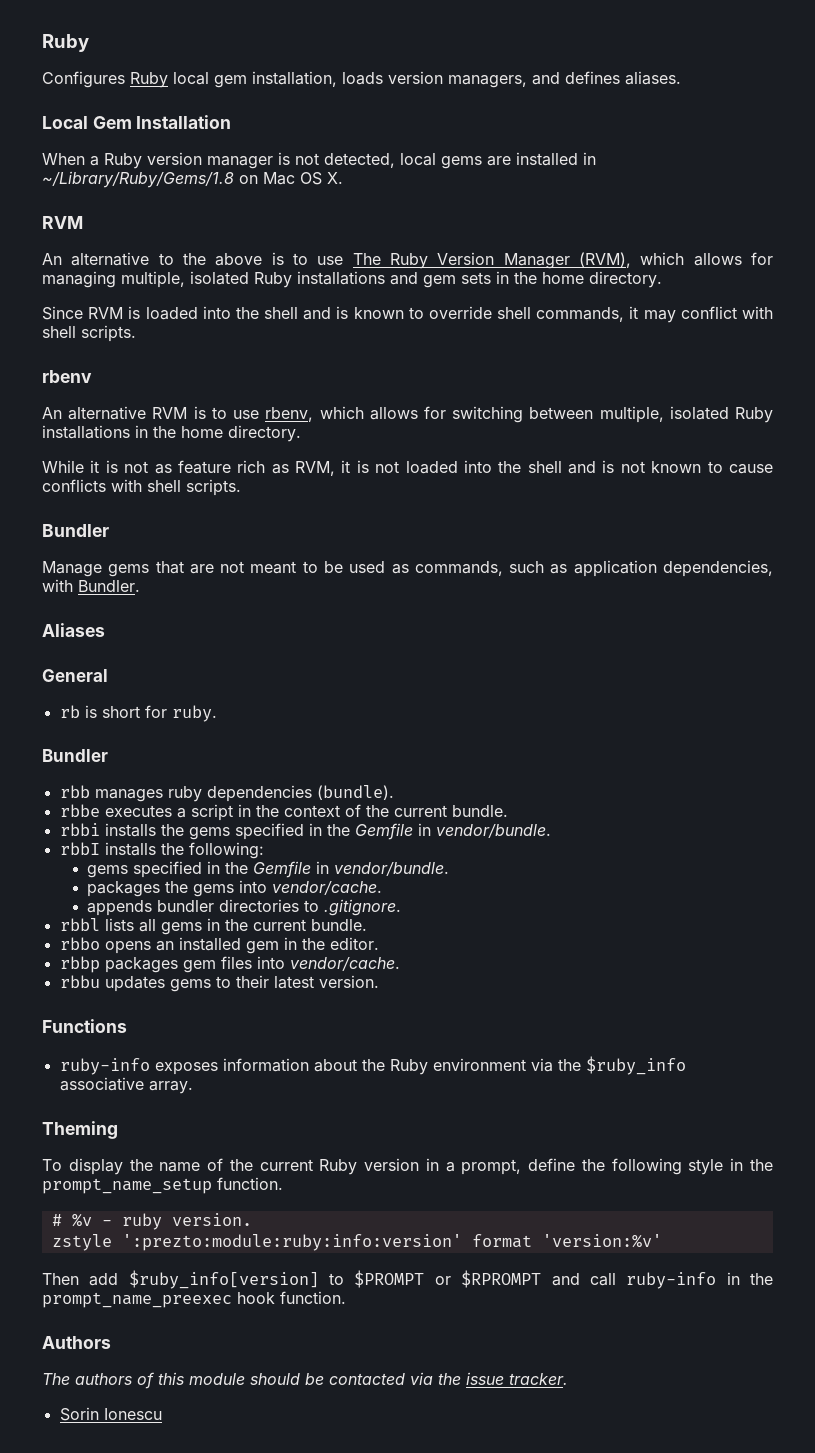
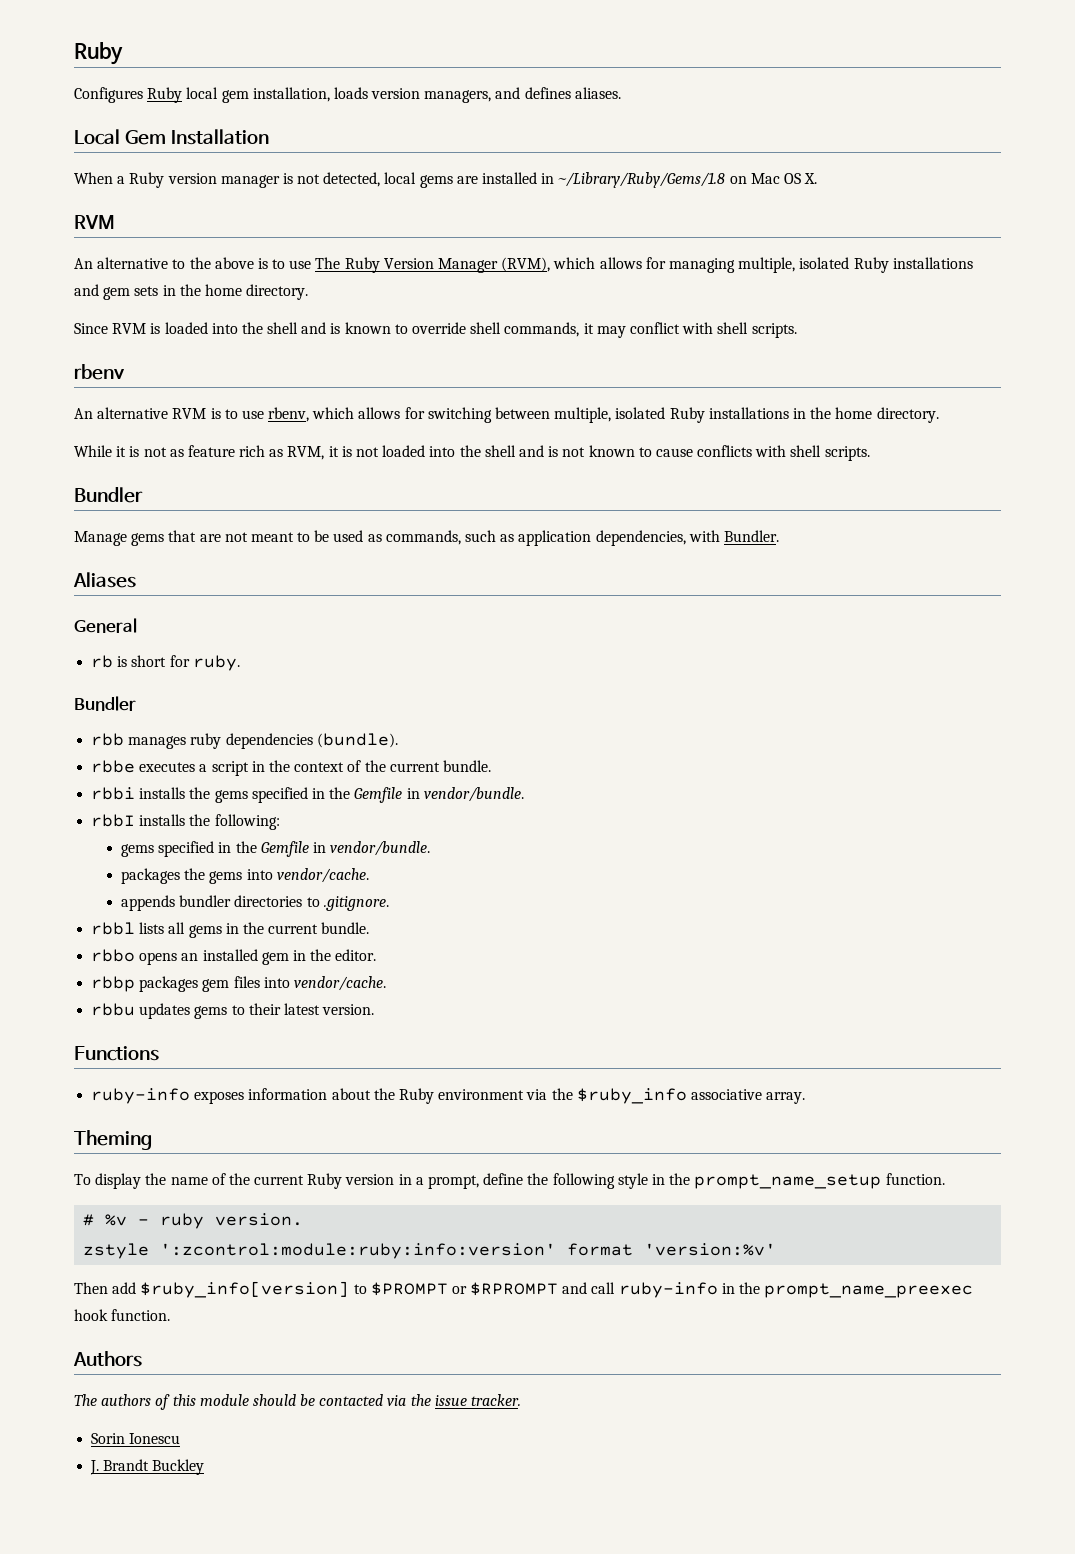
[121,1234,462,1251] ':prezto:module:ruby:info:version' -> [160,1243,557,1259] ':zcontrol:module:ruby:info:version'
(162, 1414) none -> [90,1459,205,1475] // J. Brandt Buckley

